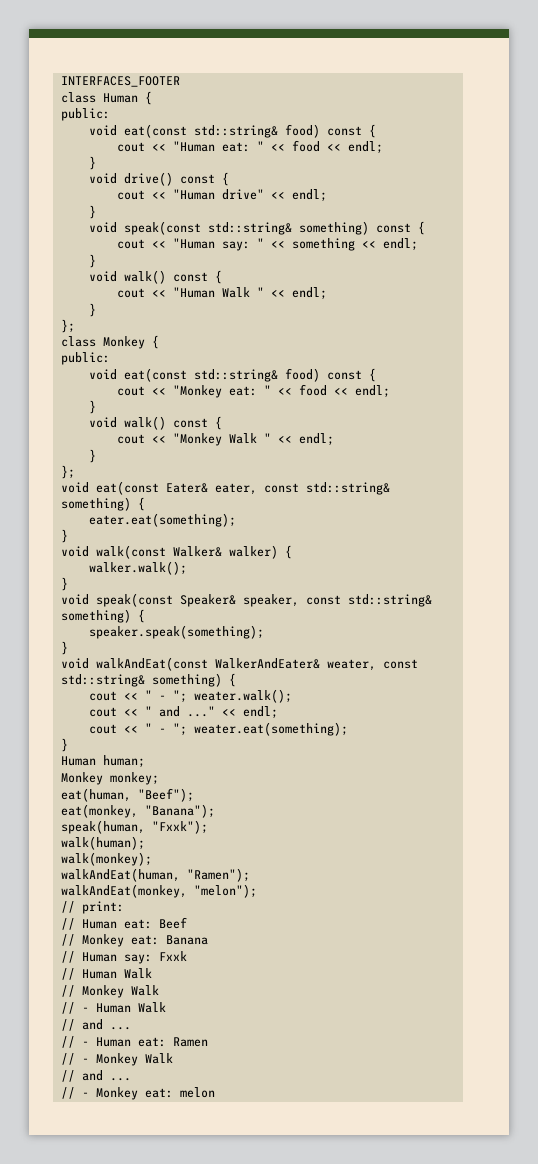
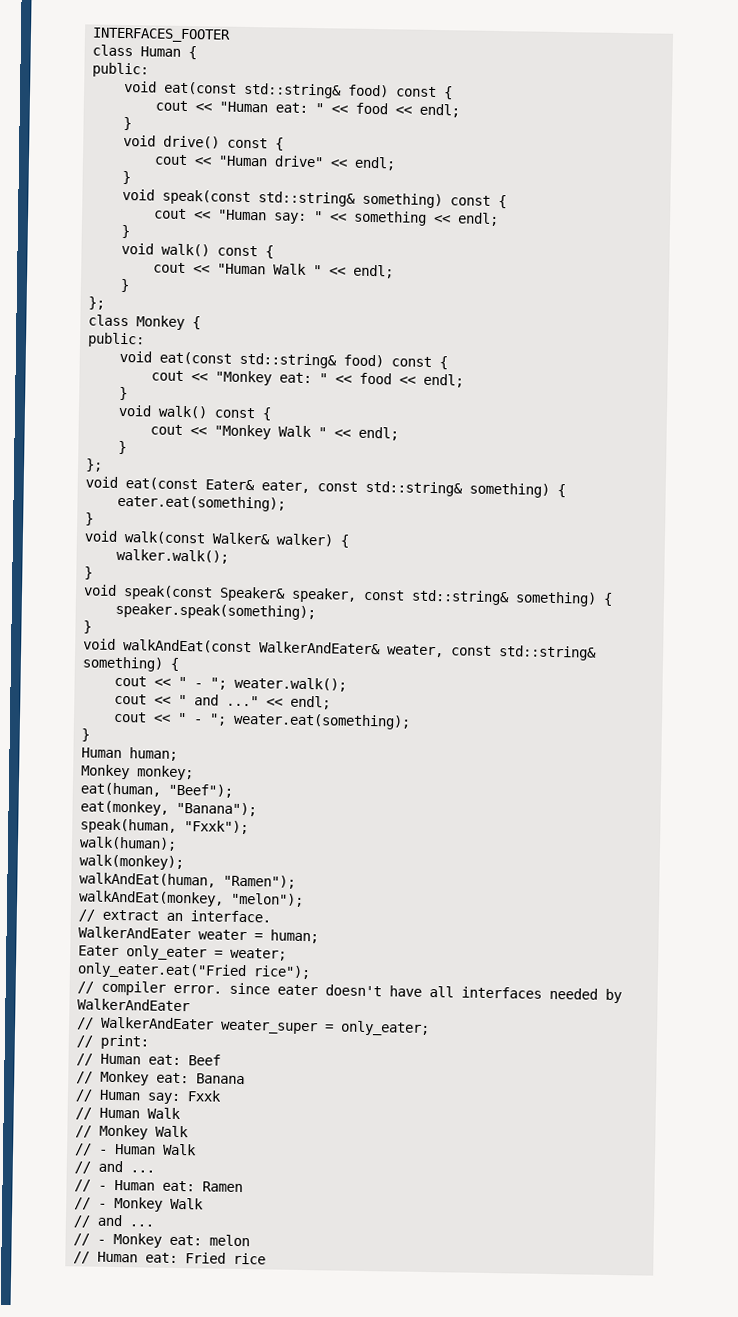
(257, 891) none -> [78,909,272,923] [78,926,320,944] [78,945,288,961] [77,962,312,980] [77,980,623,1004] [77,998,191,1012] [77,1016,431,1037] // // extract an interface. // WalkerAndEater weater = human; // Eater only_eater = weater; // only_eater.eat("Fried rice"); // // compiler error. since eater doesn't have all interfaces needed by WalkerAndEater // // WalkerAndEater weater_super = only_eater;
(215, 1092) none -> [73,1251,267,1265] // // Human eat: Fried rice

